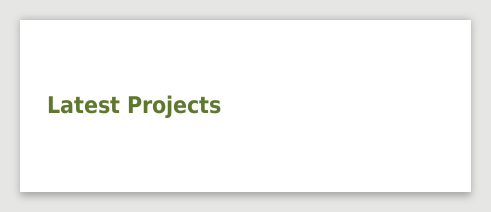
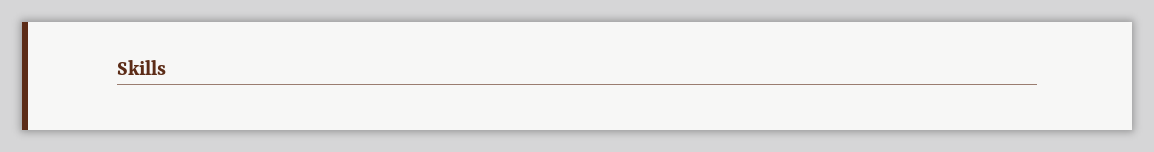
[47,95,221,118] Latest Projects -> [117,60,166,75] Skills

